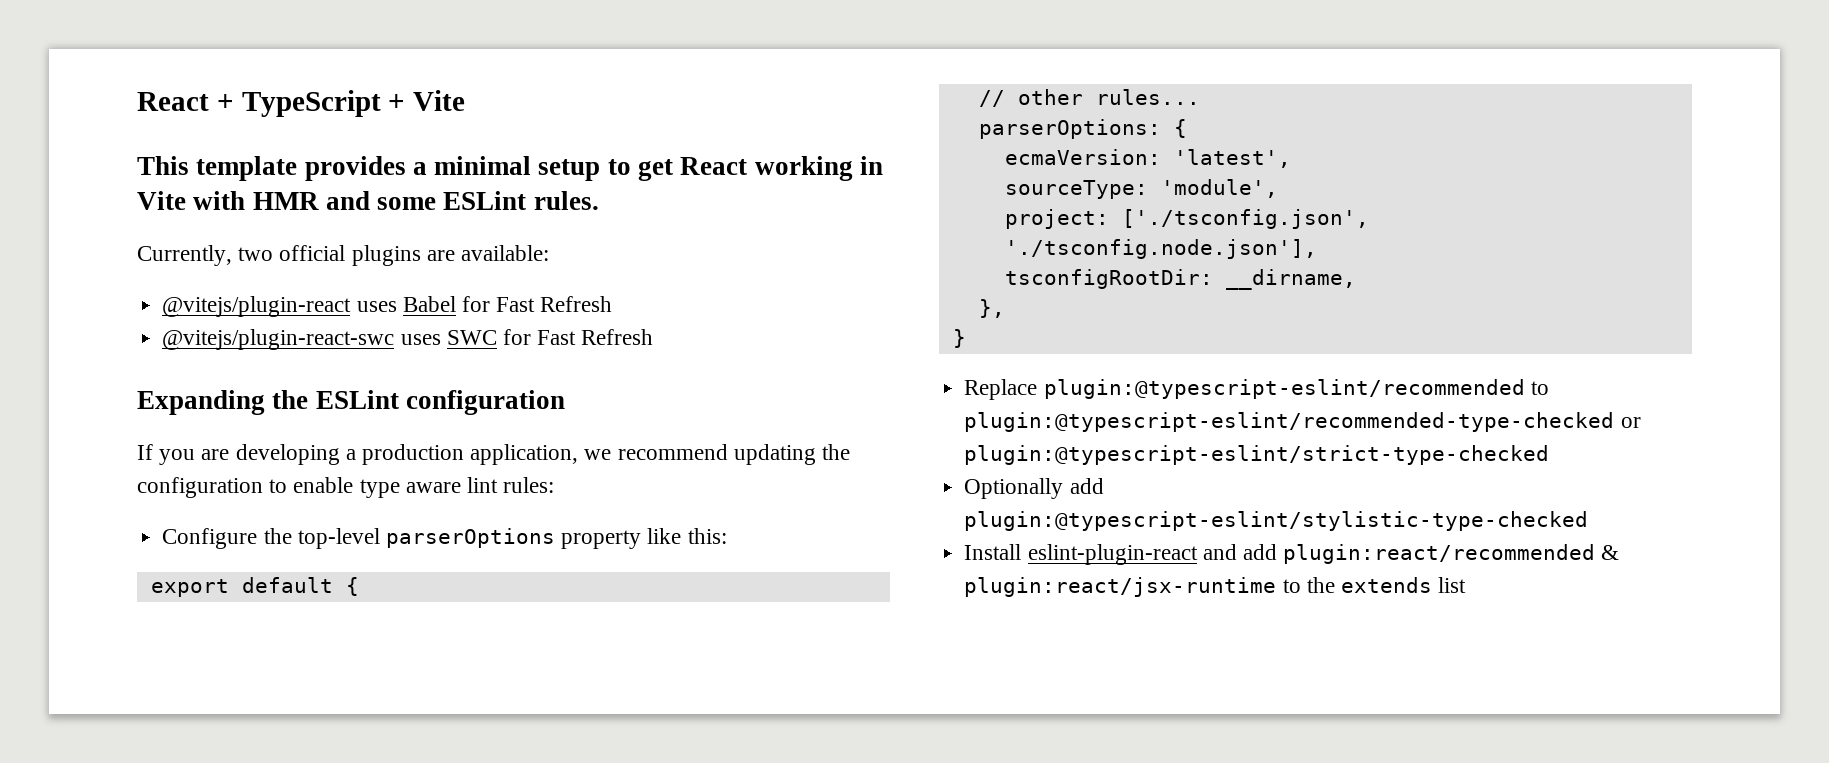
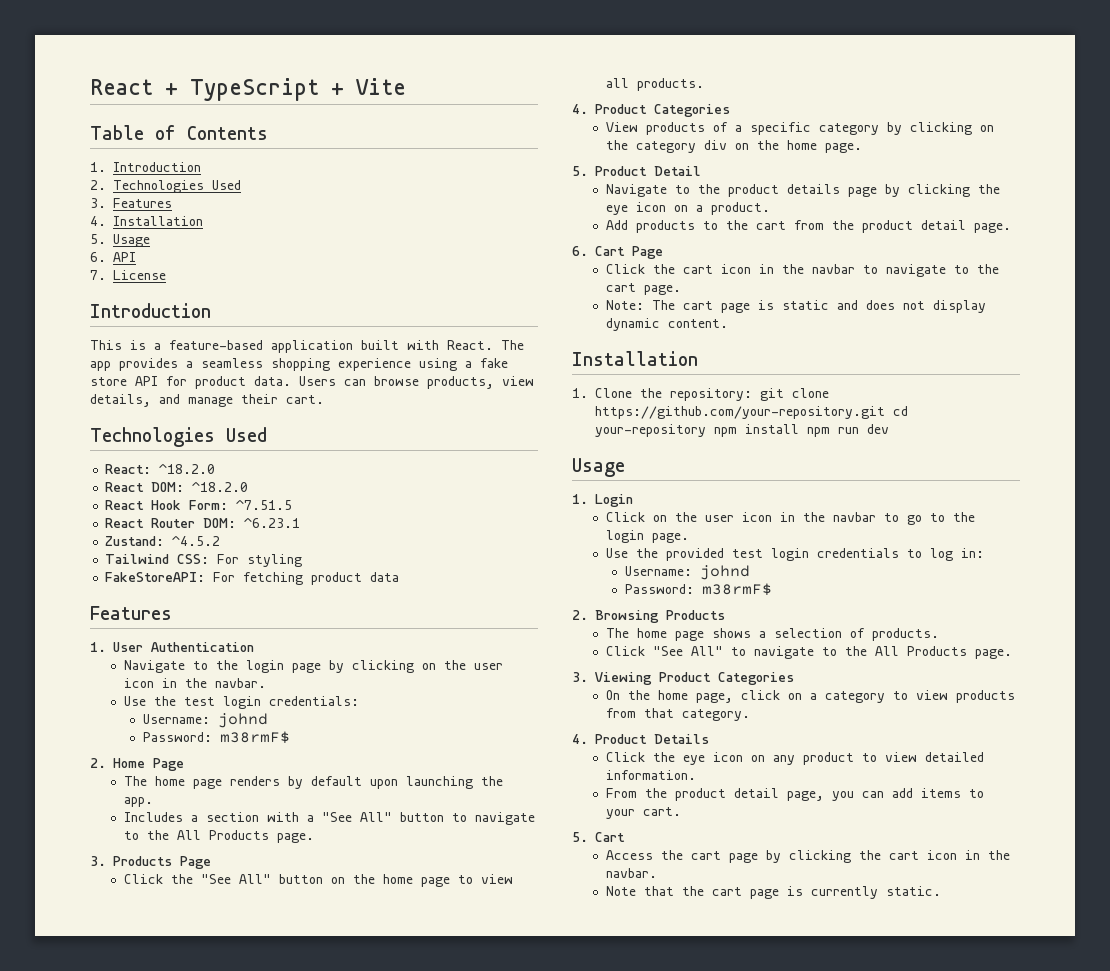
[137,156,883,181] [137,191,599,210] [137,245,550,266] [162,296,613,317] [162,329,654,350] [137,390,565,415] [137,444,851,465] [137,477,555,498] [162,528,727,549] [150,577,359,597] [978,89,1200,107] [978,119,1187,139] [1004,149,1291,168] [1004,179,1278,199] [1004,209,1369,229] [1004,239,1317,259] [1004,269,1356,290] [978,299,1005,318] [952,329,966,348] [964,379,1549,400] [964,412,1641,432] [964,445,1550,465] [964,478,1104,499] [964,511,1589,531] [964,544,1620,565] [964,577,1467,597] This template provides a minimal setup to get React working in Vite with HMR and some ESLint rules. // Currently, two official plugins are available: // @vitejs/plugin-react uses Babel for Fast Refresh // @vitejs/plugin-react-swc uses SWC for Fast Refresh // Expanding the ESLint configuration // If you are developing a production application, we recommend updating the configuration to enable type aware lint rules: // Configure the top-level parserOptions property like this: // export default { // // other rules... // parserOptions: { // ecmaVersion: 'latest', // sourceType: 'module', // project: ['./tsconfig.json', './tsconfig.node.json'], // tsconfigRootDir: __dirname, // }, // } // Replace plugin:@typescript-eslint/recommended to plugin:@typescript-eslint/recommended-type-checked or plugin:@typescript-eslint/strict-type-checked // Optionally add plugin:@typescript-eslint/stylistic-type-checked // Install eslint-plugin-react and add plugin:react/recommended & plugin:react/jsx-runtime to the extends list -> [90,125,268,140] [90,162,201,172] [90,180,241,193] [90,198,172,208] [90,216,203,226] [90,234,150,247] [90,252,136,262] [90,270,166,280] [90,303,211,318] [90,340,524,353] [90,358,508,371] [90,376,534,389] [90,394,324,407] [90,427,267,447] [105,464,216,474] [105,482,249,492] [105,500,293,510] [105,518,301,528] [105,536,221,546] [105,554,303,567] [105,572,400,585] [90,606,172,620] [90,642,254,652] [123,660,503,673] [123,678,266,688] [123,696,359,709] [142,713,268,728] [142,731,290,744] [90,758,184,771] [123,776,503,789] [123,797,153,807] [123,812,535,825] [123,830,314,843] [90,856,211,869] [123,874,513,887] [605,78,704,91] [572,104,730,117] [605,122,994,135] [605,140,862,153] [572,166,701,176] [605,184,1000,197] [605,202,770,215] [605,220,1011,233] [572,246,663,259] [605,264,999,277] [605,283,681,295] [605,300,986,313] [605,318,728,331] [572,351,698,366] [572,388,829,401] [595,406,908,419] [595,424,889,437] [572,458,625,477] [572,494,633,507] [605,512,975,525] [605,530,689,543] [605,548,984,561] [624,565,750,580] [624,583,772,596] [572,610,725,623] [605,628,939,641] [605,646,1012,659] [572,672,794,685] [605,690,1015,703] [605,708,750,721] [572,734,709,744] [605,752,984,765] [605,770,696,780] [605,788,984,801] [605,807,681,819] [572,832,625,842] [605,850,1010,863] [605,868,657,878] [605,886,941,899] Table of Contents // 1. Introduction // 2. Technologies Used // 3. Features // 4. Installation // 5. Usage // 6. API // 7. License // Introduction // This is a feature-based application built with React. The app provides a seamless shopping experience using a fake store API for product data. Users can browse products, view details, and manage their cart. // Technologies Used // React: ^18.2.0 // React DOM: ^18.2.0 // React Hook Form: ^7.51.5 // React Router DOM: ^6.23.1 // Zustand: ^4.5.2 // Tailwind CSS: For styling // FakeStoreAPI: For fetching product data // Features // 1. User Authentication // Navigate to the login page by clicking on the user icon in the navbar. // Use the test login credentials: // Username: johnd // Password: m38rmF$ // 2. Home Page // The home page renders by default upon launching the app. // Includes a section with a "See All" button to navigate to the All Products page. // 3. Products Page // Click the "See All" button on the home page to view all products. // 4. Product Categories // View products of a specific category by clicking on the category div on the home page. // 5. Product Detail // Navigate to the product details page by clicking the eye icon on a product. // Add products to the cart from the product detail page. // 6. Cart Page // Click the cart icon in the navbar to navigate to the cart page. // Note: The cart page is static and does not display dynamic content. // Installation // 1. Clone the repository: git clone https://github.com/your-repository.git cd your-repository npm install npm run dev // Usage // 1. Login // Click on the user icon in the navbar to go to the login page. // Use the provided test login credentials to log in: // Username: johnd // Password: m38rmF$ // 2. Browsing Products // The home page shows a selection of products. // Click "See All" to navigate to the All Products page. // 3. Viewing Product Categories // On the home page, click on a category to view products from that category. // 4. Product Details // Click the eye icon on any product to view detailed information. // From the product detail page, you can add items to your cart. // 5. Cart // Access the cart page by clicking the cart icon in the navbar. // Note that the cart page is currently static.

